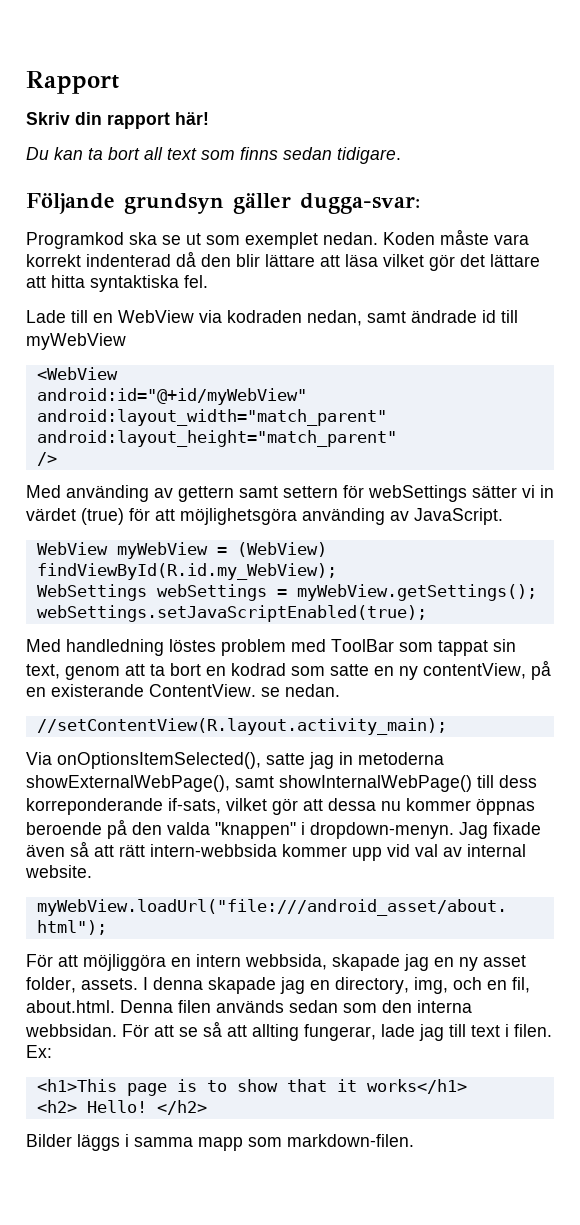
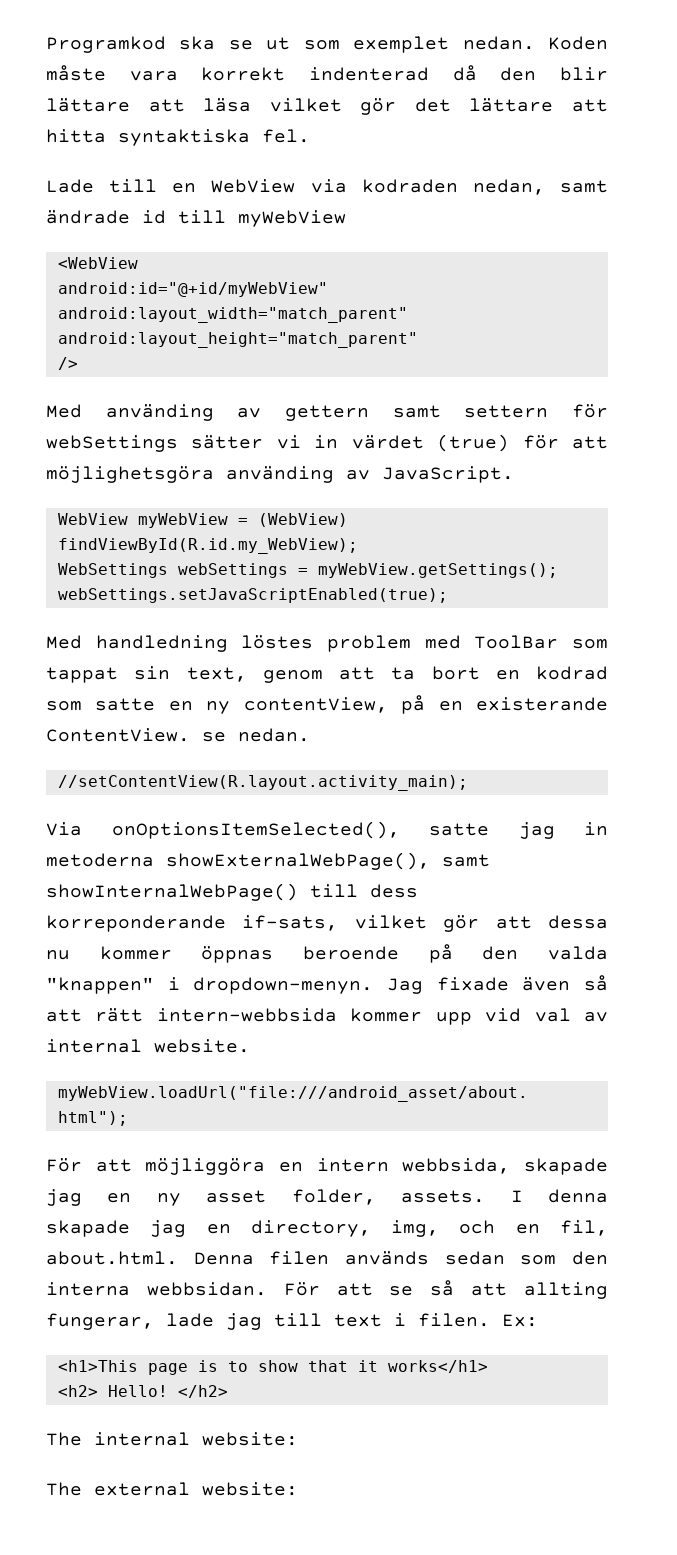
[26,71,119,94] [26,112,209,129] [26,147,401,164] [26,193,420,214] Rapport // Skriv din rapport här! // Du kan ta bort all text som finns sedan tidigare. // Följande grundsyn gäller dugga-svar: // -> (46, 44) none
[26,1134,414,1151] Bilder läggs i samma mapp som markdown-filen. -> [46,1432,298,1446] [46,1482,298,1496] The internal website: // The external website:

